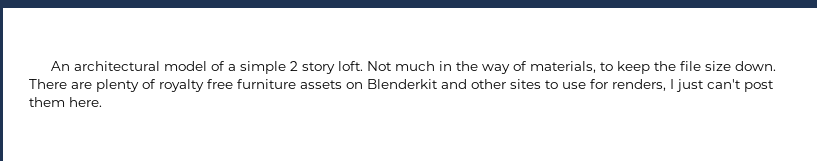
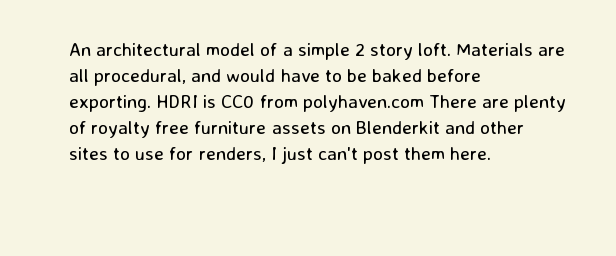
[366,61,776,74] Not much in the way of materials, to keep the file size down. -> [456,43,566,56] [69,69,482,86] [69,95,424,112] Materials are all procedural, and would have to be baked before exporting. HDRI is CC0 from polyhaven.com

